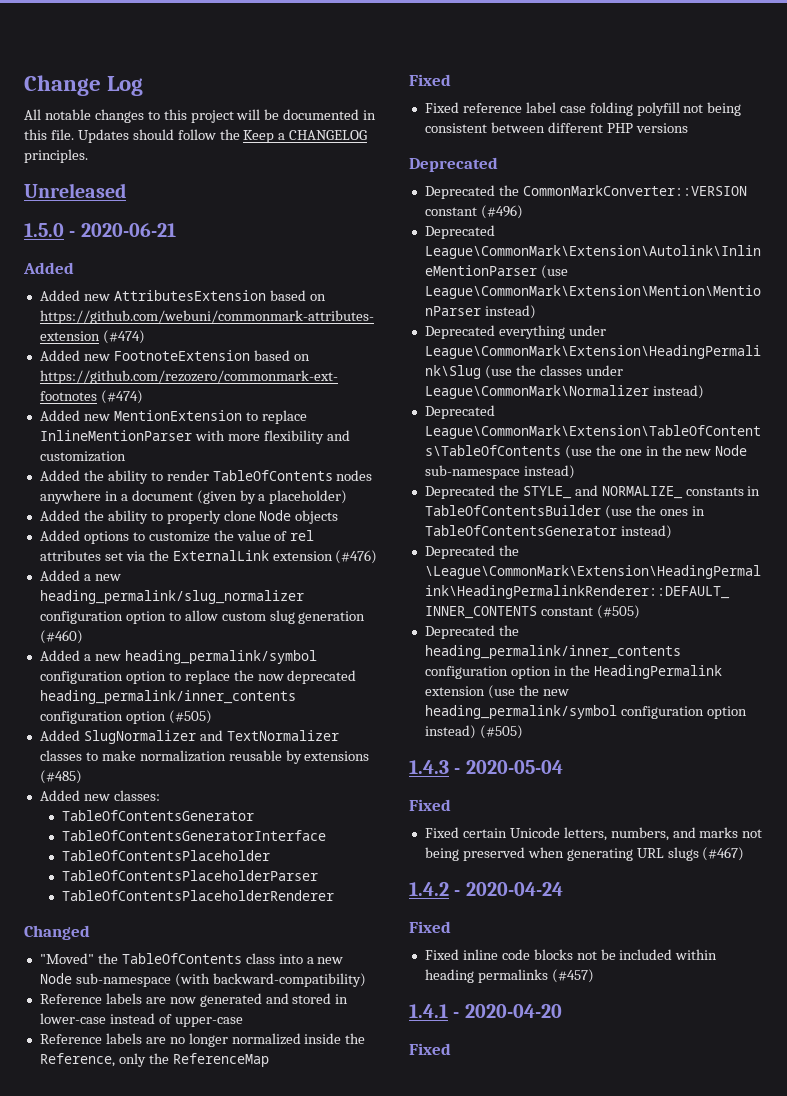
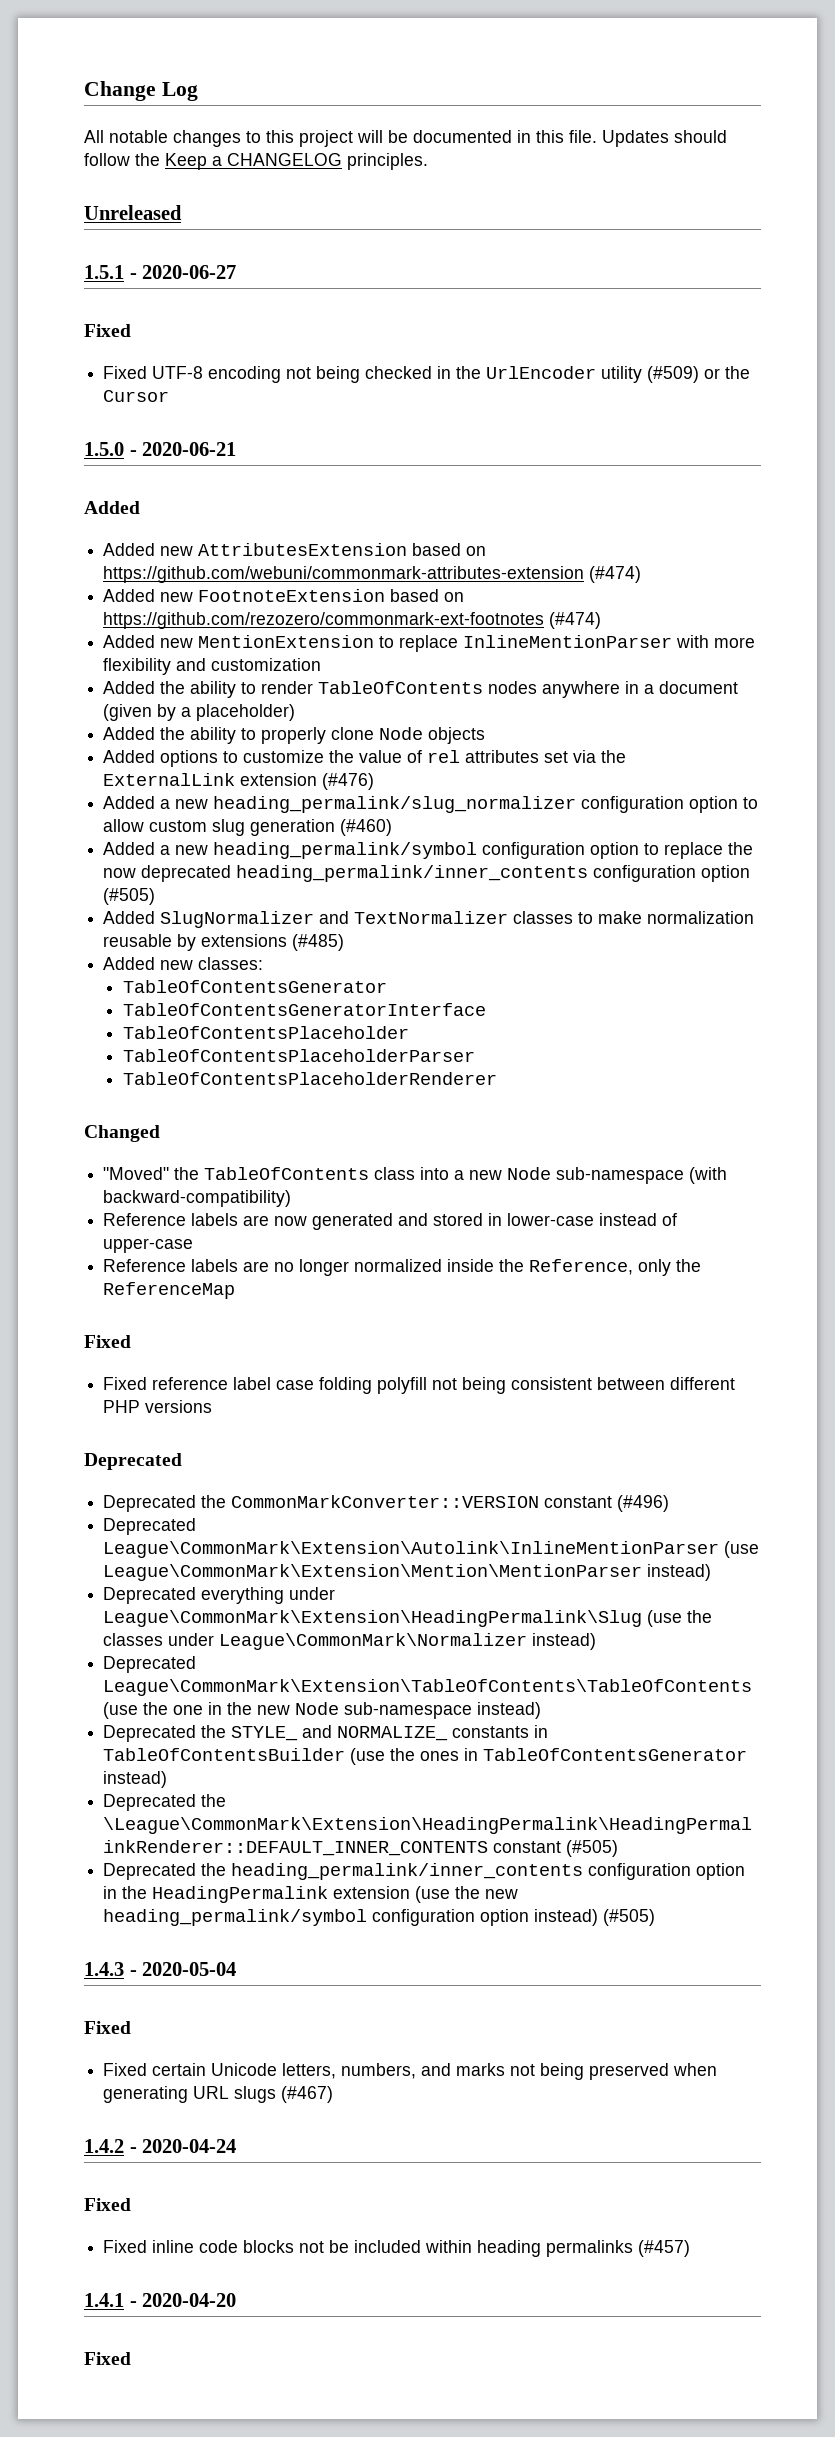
(126, 190) none -> [84,265,237,279] [84,324,131,337] [103,366,751,383] [103,390,170,402] // 1.5.1 - 2020-06-27 // Fixed // Fixed UTF-8 encoding not being checked in the UrlEncoder utility (#509) or the Cursor

